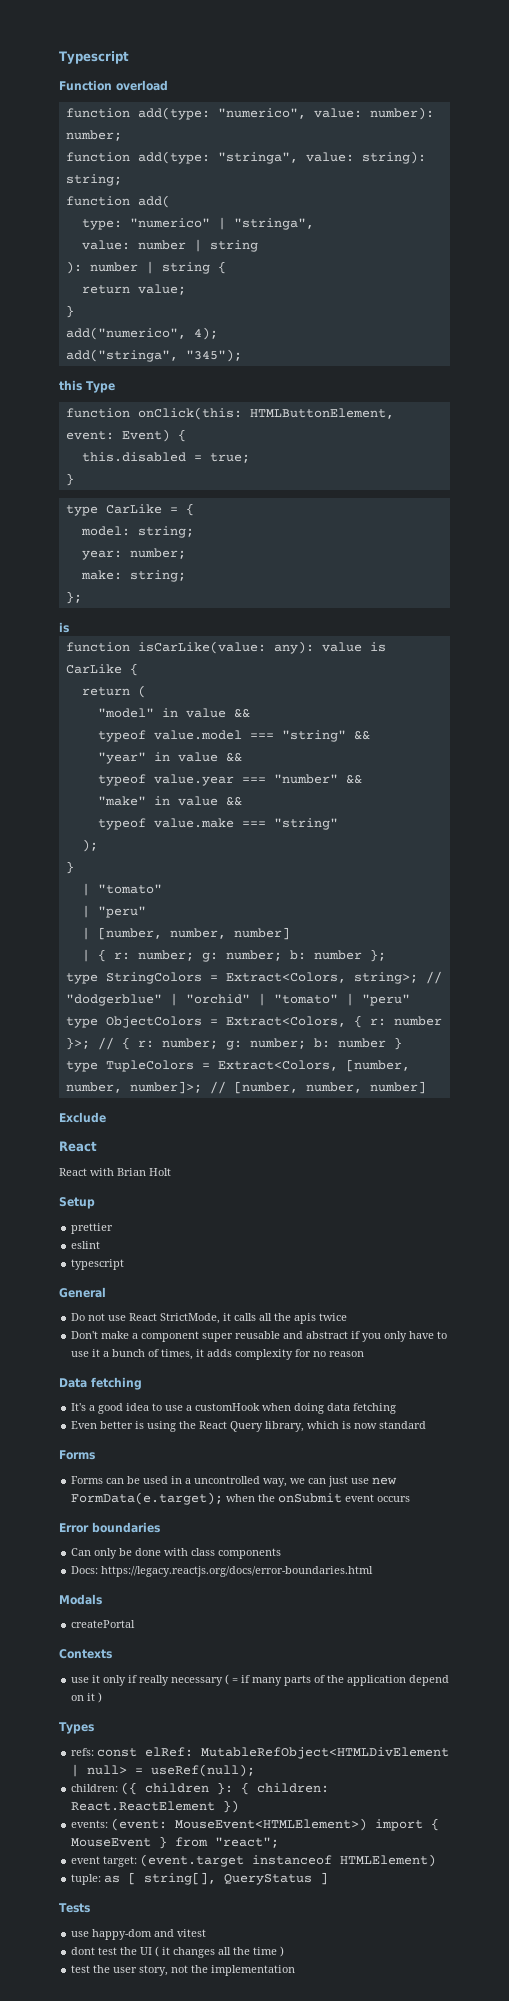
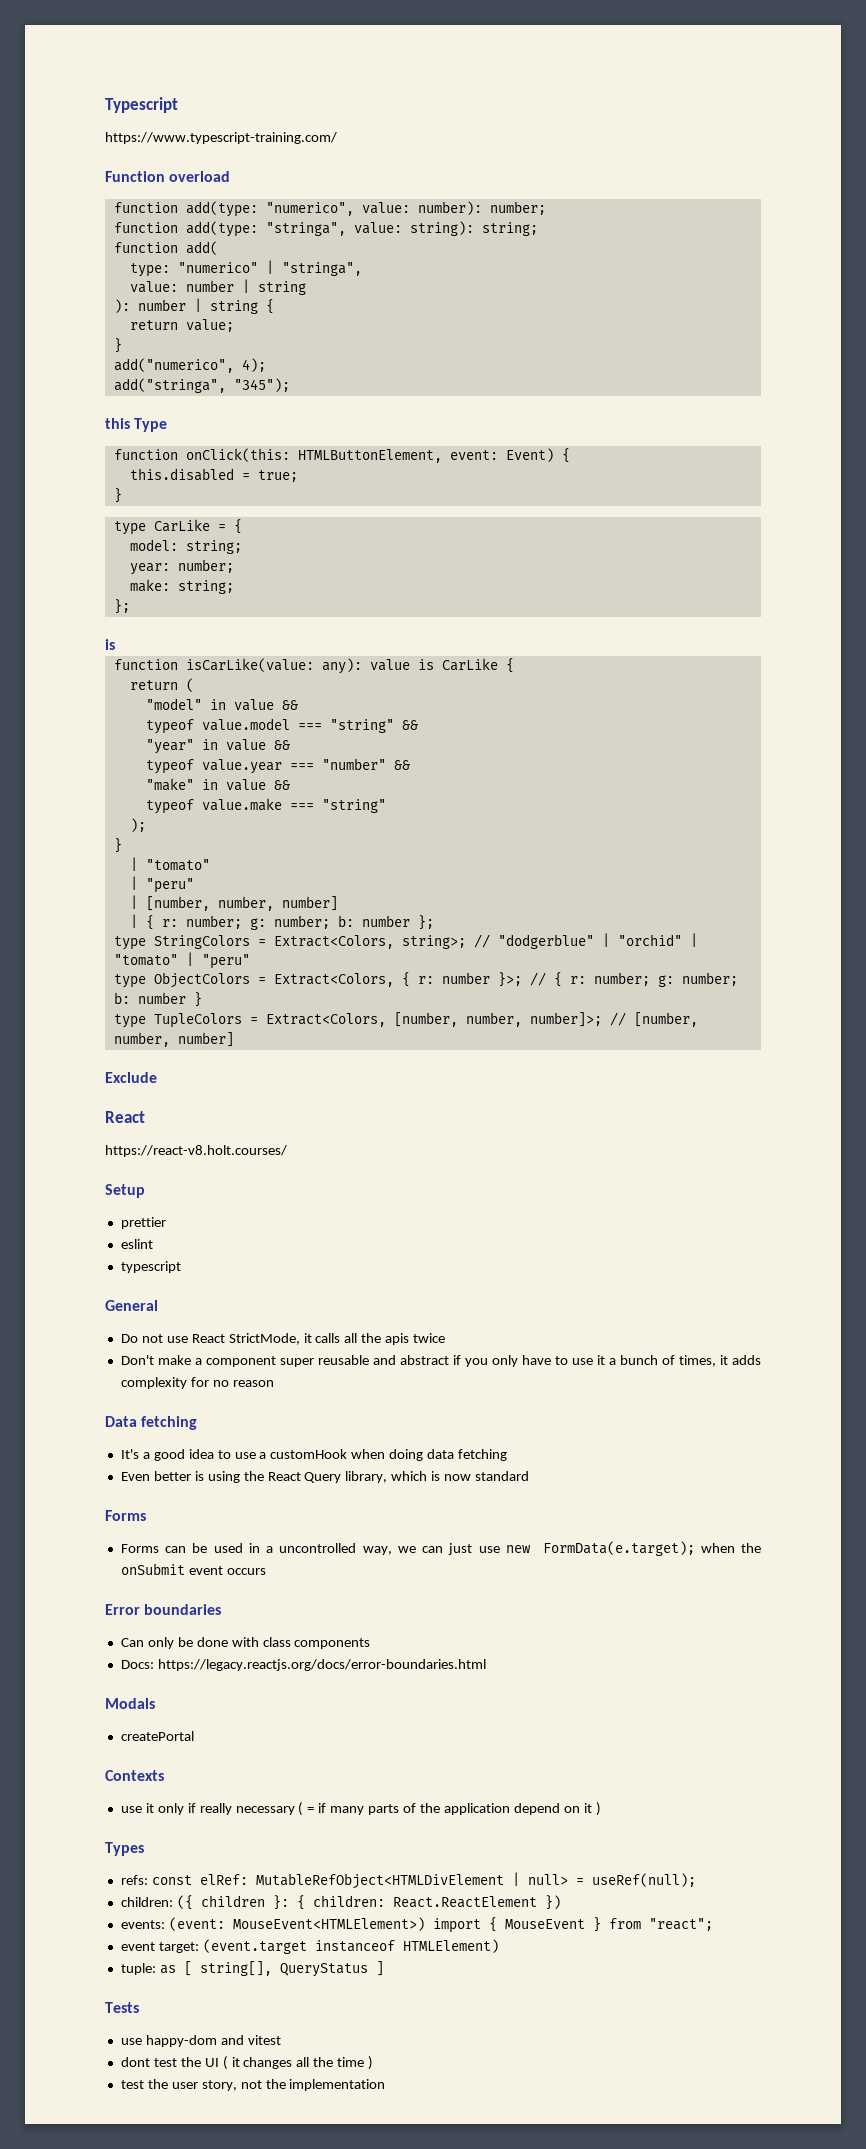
(129, 57) none -> [105,132,337,144] // https://www.typescript-training.com/
[59,1168,171,1176] React with Brian Holt -> [105,1145,287,1157] https://react-v8.holt.courses/

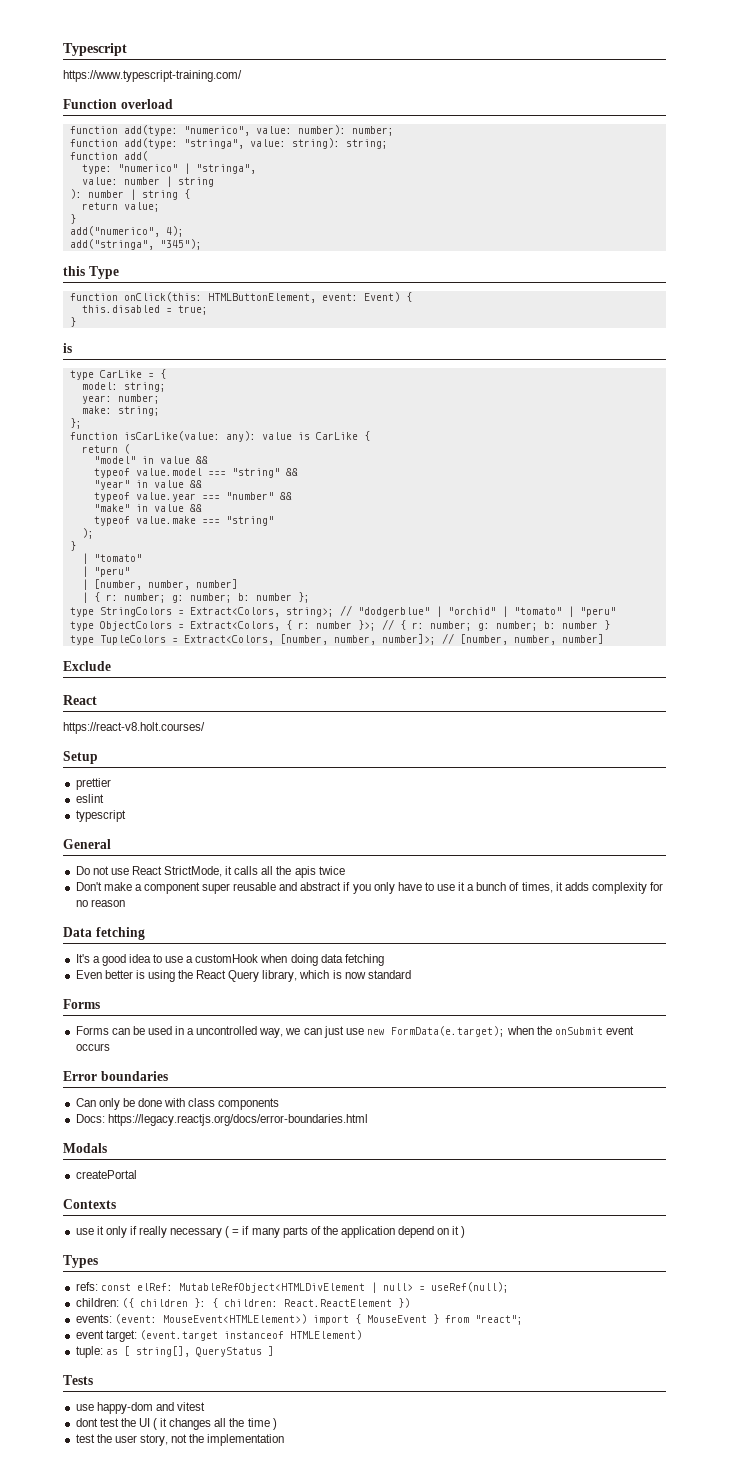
(122, 495) none -> [63,343,72,353] // is
[105,639,115,650] // is -> (82, 423) none

